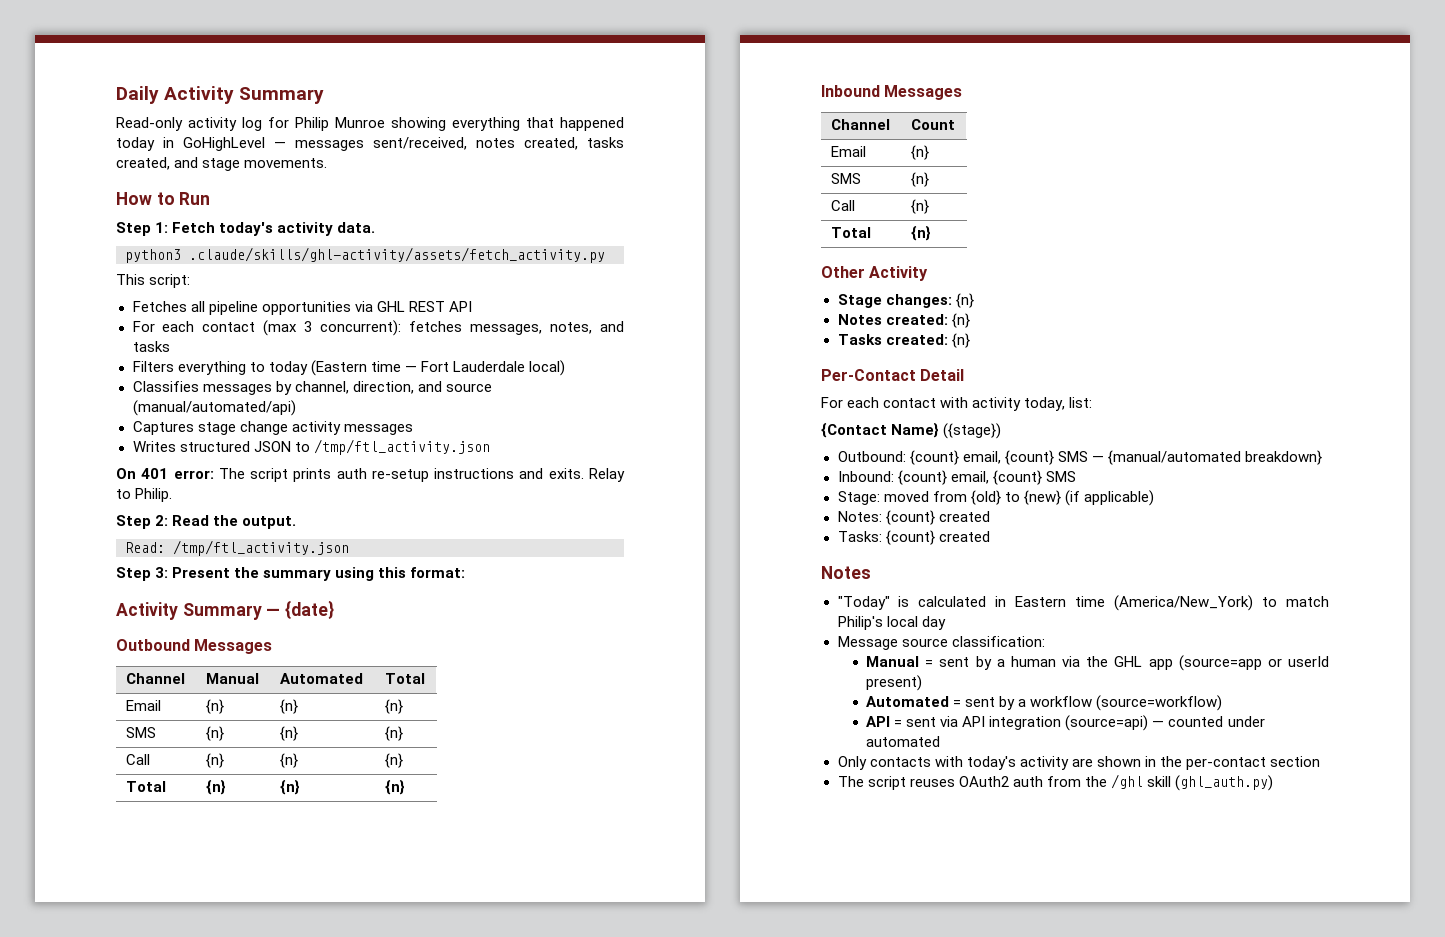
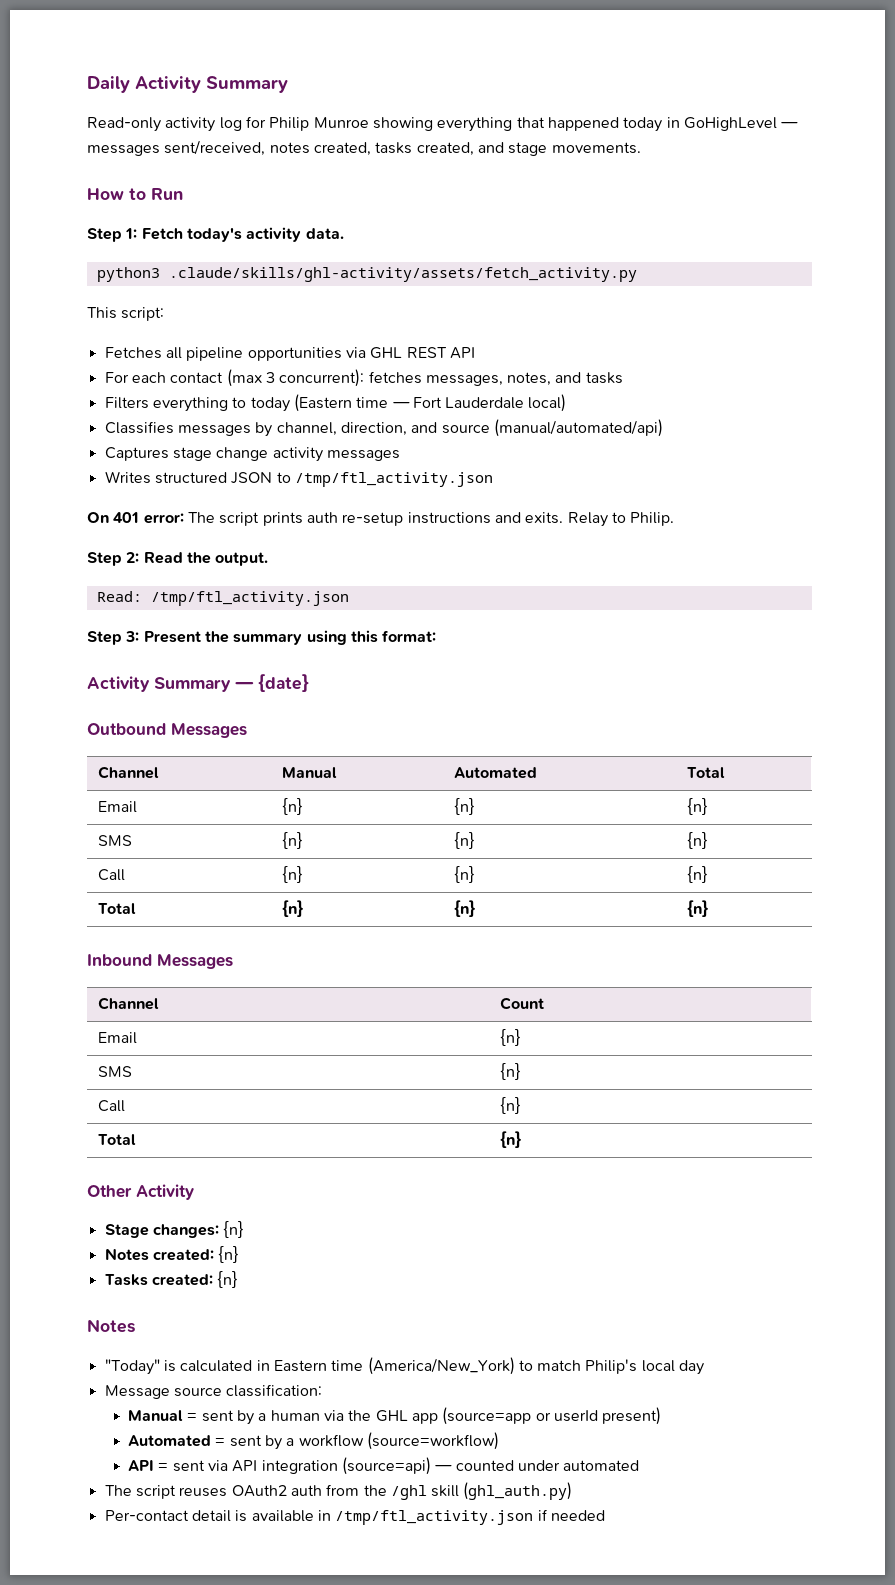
[821,369,965,381] [821,397,1093,411] [821,422,1002,439] [837,450,1322,465] [837,470,1076,485] [837,490,1154,506] [837,510,990,525] [837,530,990,545] // Per-Contact Detail // For each contact with activity today, list: // {Contact Name} ({stage}) // Outbound: {count} email, {count} SMS — {manual/automated breakdown} // Inbound: {count} email, {count} SMS // Stage: moved from {old} to {new} (if applicable) // Notes: {count} created // Tasks: {count} created -> (239, 1279) none
[837,756,1320,770] // Only contacts with today's activity are shown in the per-contact section -> (640, 1465) none
(1273, 783) none -> [104,1509,605,1525] // Per-contact detail is available in /tmp/ftl_activity.json if needed

